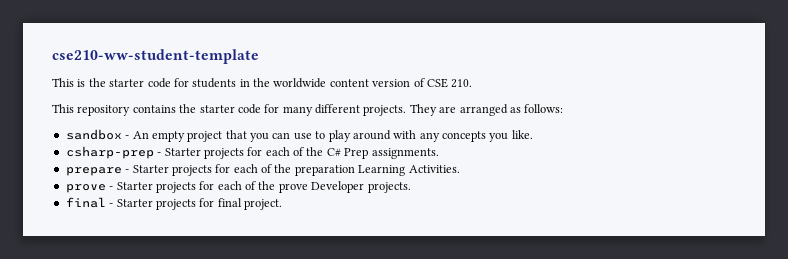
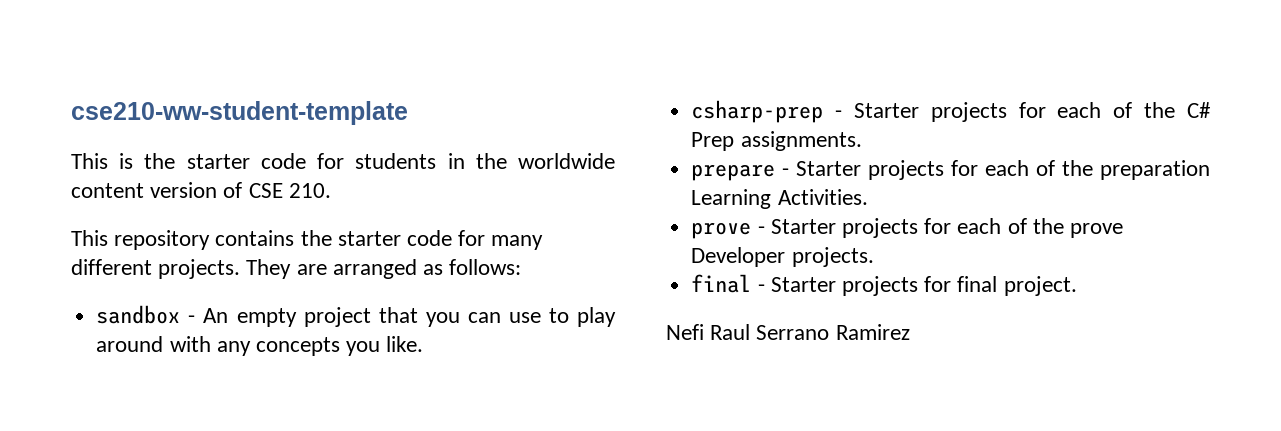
(282, 204) none -> [666,324,910,340] // Nefi Raul Serrano Ramirez

